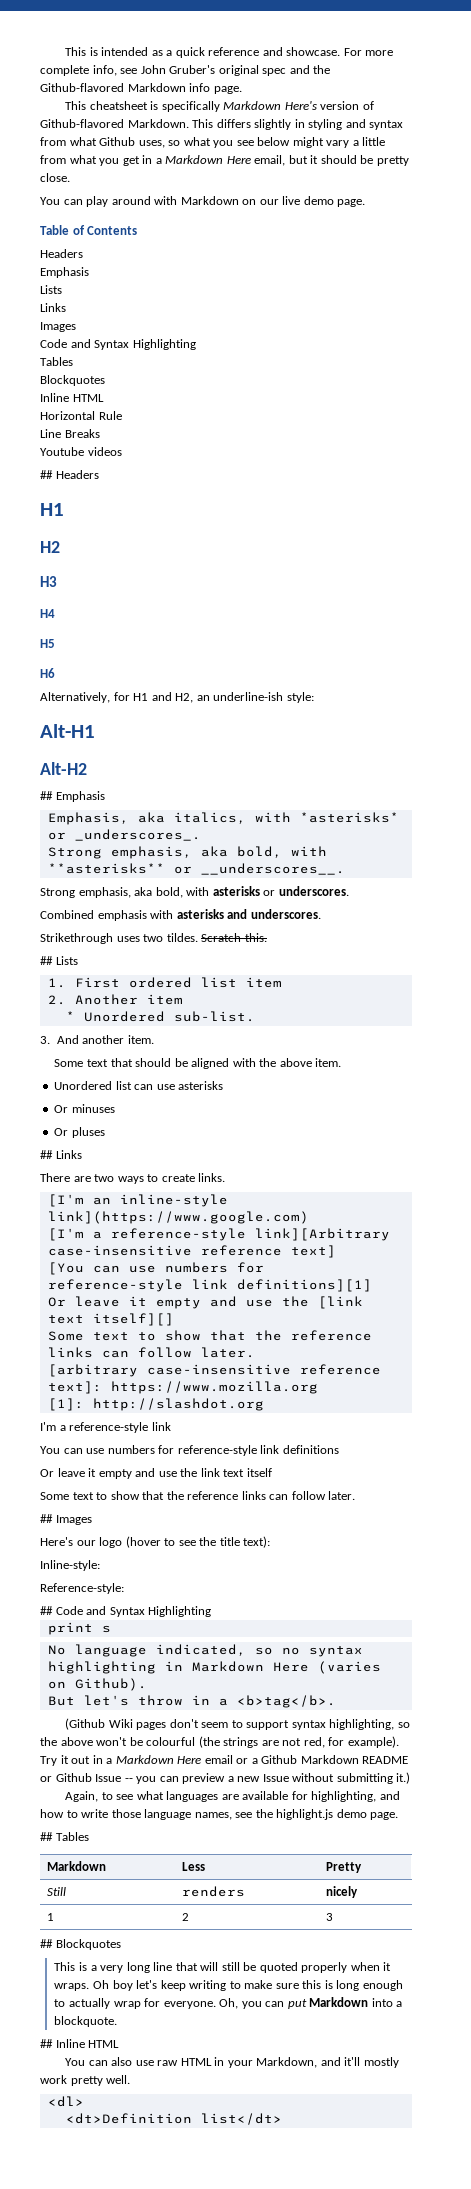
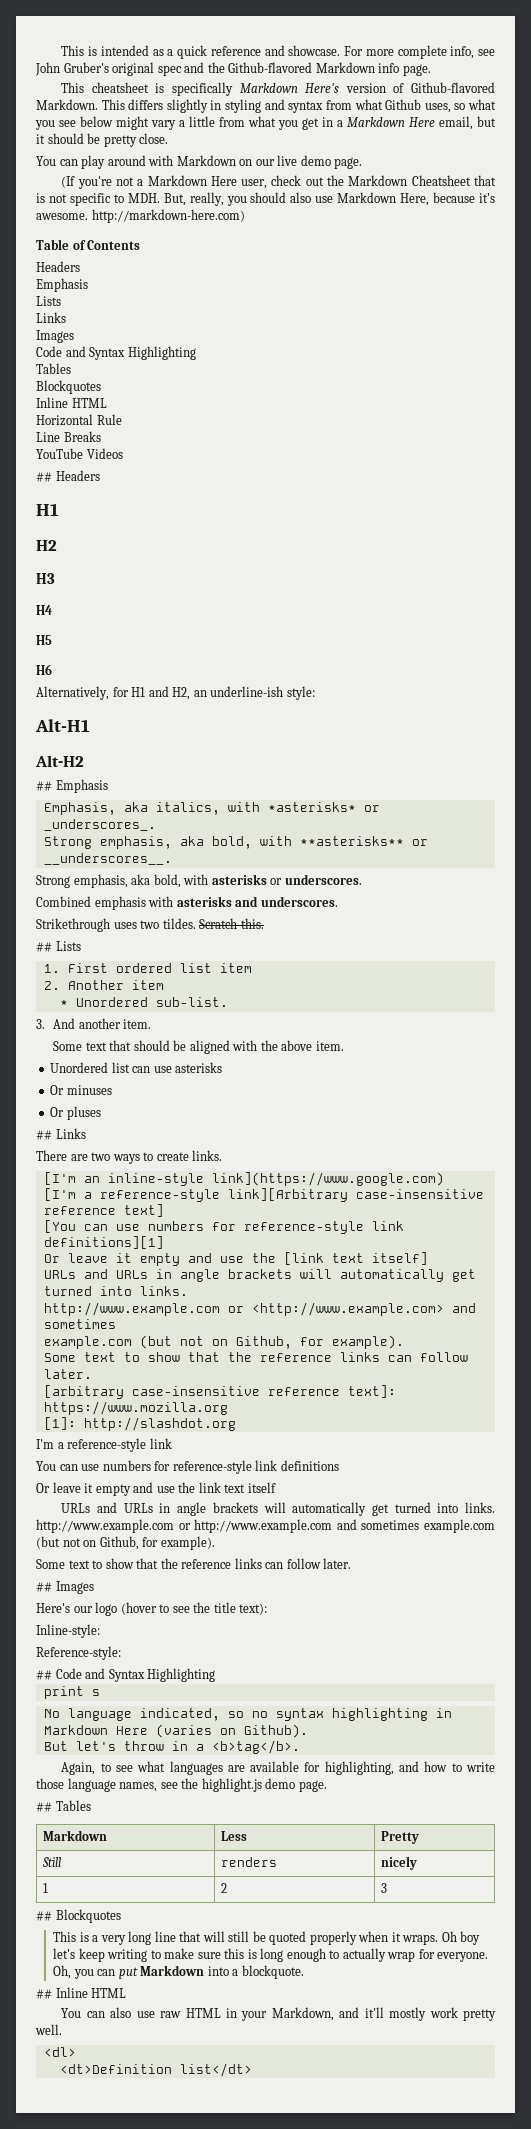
(366, 203) none -> [61,175,496,189] [36,192,496,206] [36,209,245,223] // (If you're not a Markdown Here user, check out the Markdown Cheatsheet that is not specific to MDH. But, really, you should also use Markdown Here, because it's awesome. http://markdown-here.com)
[40,447,122,456] Youtube videos -> [36,448,123,459] YouTube Videos
[92,1313,174,1326] itself][] -> [371,1252,428,1265] [43,1269,476,1282] [43,1286,188,1296] [43,1302,476,1316] [43,1319,116,1329] [43,1335,404,1349] itself] // URLs and URLs in angle brackets will automatically get turned into links. // http://www.example.com or <http://www.example.com> and sometimes // example.com (but not on Github, for example).
(272, 1472) none -> [61,1502,495,1516] [36,1519,496,1533] [36,1536,215,1550] // URLs and URLs in angle brackets will automatically get turned into links. http://www.example.com or http://www.example.com and sometimes example.com (but not on Github, for example).
[65,1718,410,1730] [40,1736,399,1748] [40,1755,409,1766] [40,1772,411,1784] // (Github Wiki pages don't seem to support syntax highlighting, so the above won't be colourful (the strings are not red, for example). Try it out in a Markdown Here email or a Github Markdown README or Github Issue -- you can preview a new Issue without submitting it.) -> (300, 1747) none

